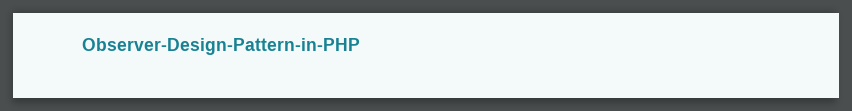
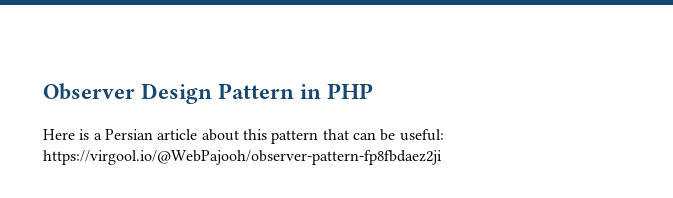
[82,38,360,55] Observer-Design-Pattern-in-PHP -> [43,83,374,104] [43,129,444,144] [43,150,442,165] Observer Design Pattern in PHP // Here is a Persian article about this pattern that can be useful: https://virgool.io/@WebPajooh/observer-pattern-fp8fbdaez2ji

